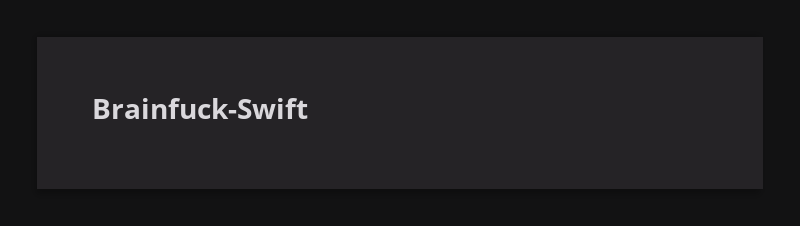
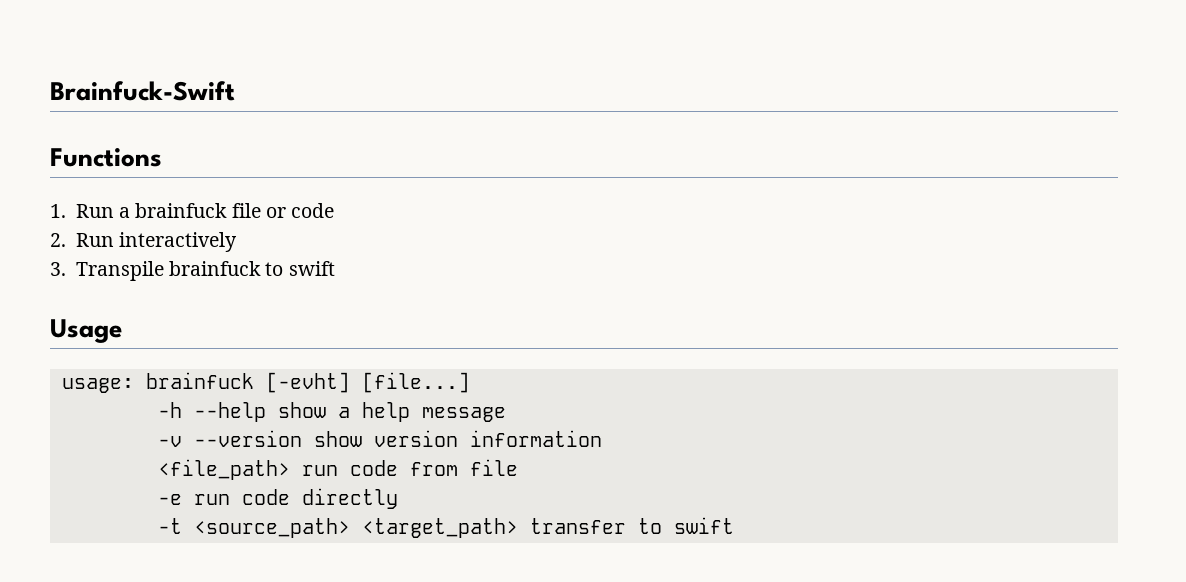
(308, 108) none -> [50,148,162,167] [50,203,335,218] [50,232,238,252] [50,261,335,281] [50,319,122,343] [61,372,470,393] [157,402,506,422] [157,430,602,447] [157,459,518,480] [157,488,398,509] [157,517,734,538] // Functions // 1. Run a brainfuck file or code // 2. Run interactively // 3. Transpile brainfuck to swift // Usage // usage: brainfuck [-evht] [file...] // -h --help show a help message // -v --version show version information // <file_path> run code from file // -e run code directly // -t <source_path> <target_path> transfer to swift

